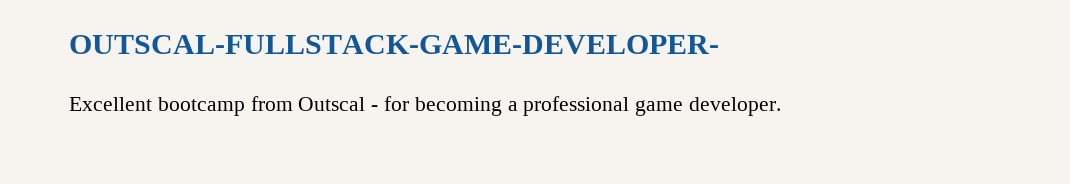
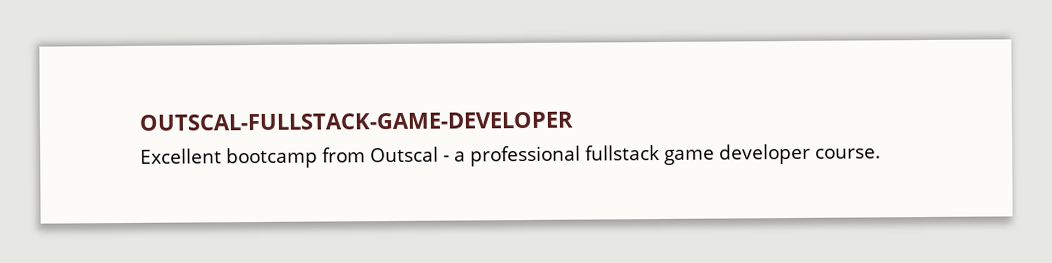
[69,35,719,54] OUTSCAL-FULLSTACK-GAME-DEVELOPER- -> [139,111,573,131] OUTSCAL-FULLSTACK-GAME-DEVELOPER
[384,96,782,116] for becoming a professional game developer. -> [454,143,881,167] a professional fullstack game developer course.

